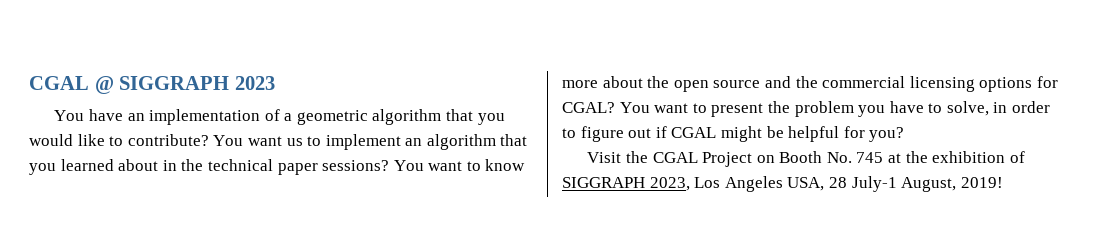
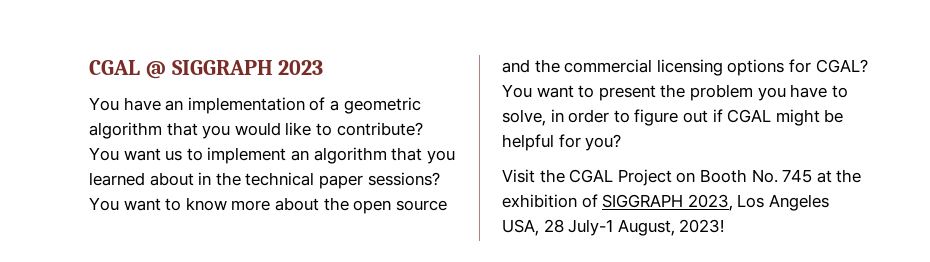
[960,177,1003,188] 2019! -> [679,219,725,233] 2023!

